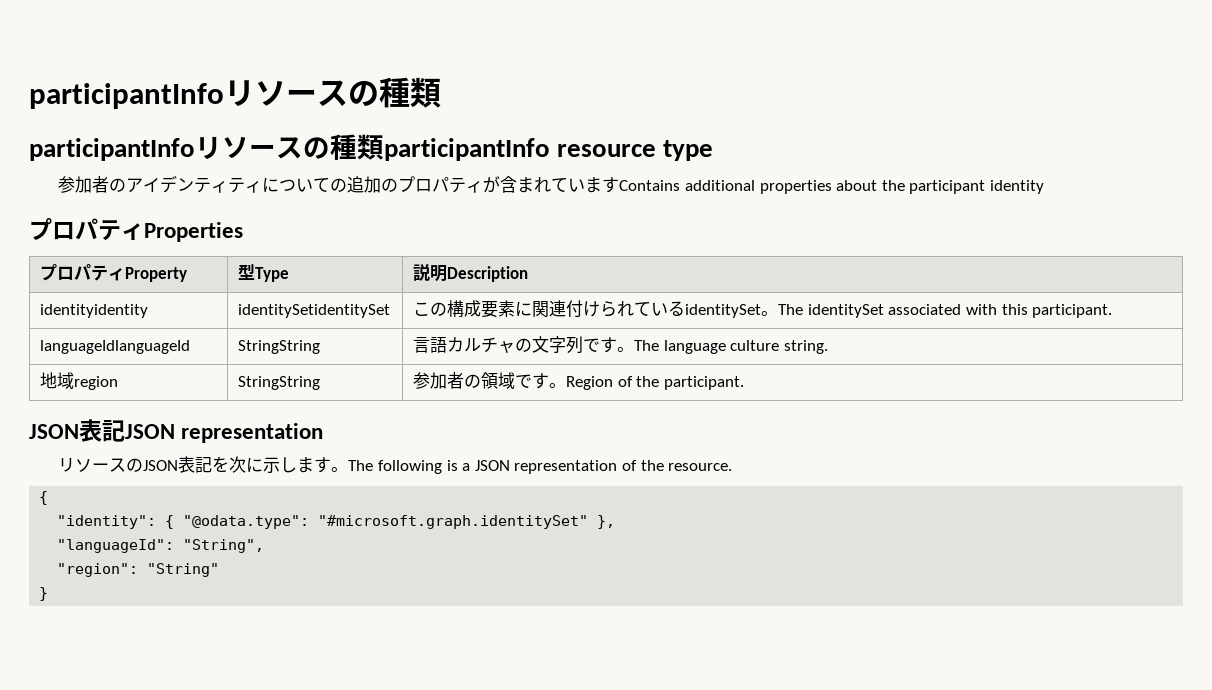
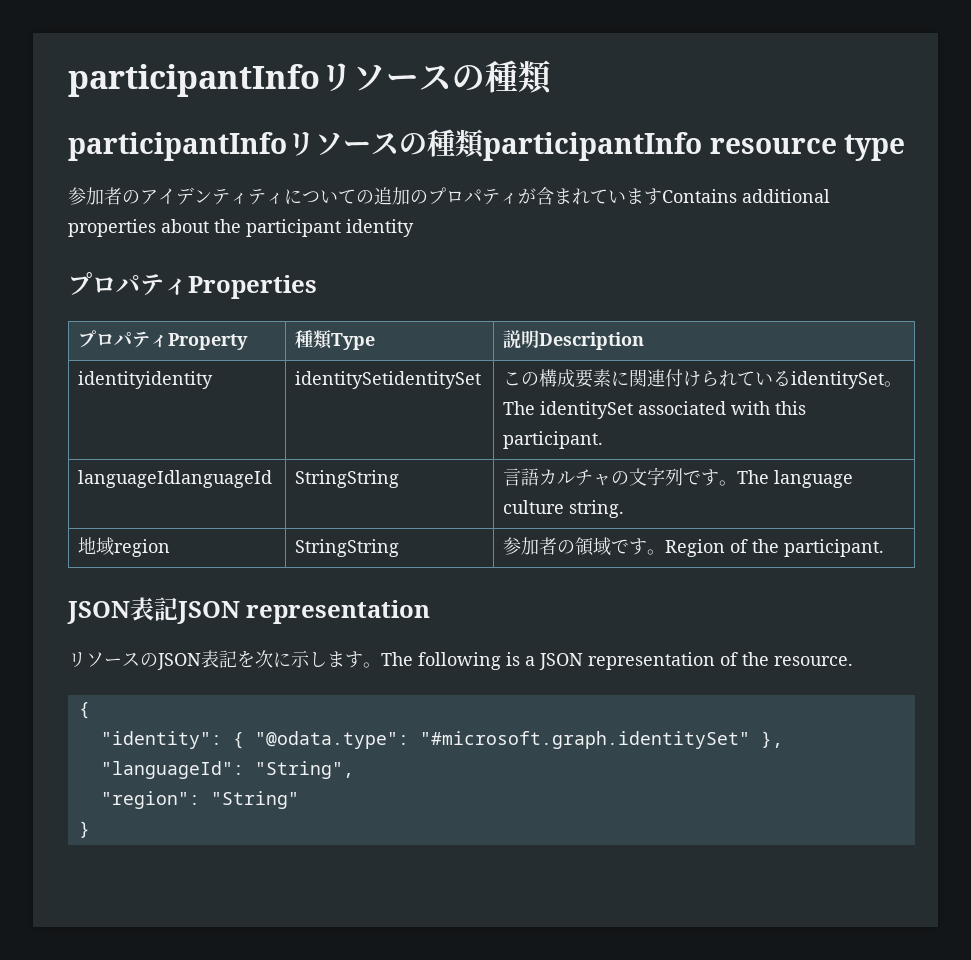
[238,264,256,280] 型 -> [295,330,333,349] 種類

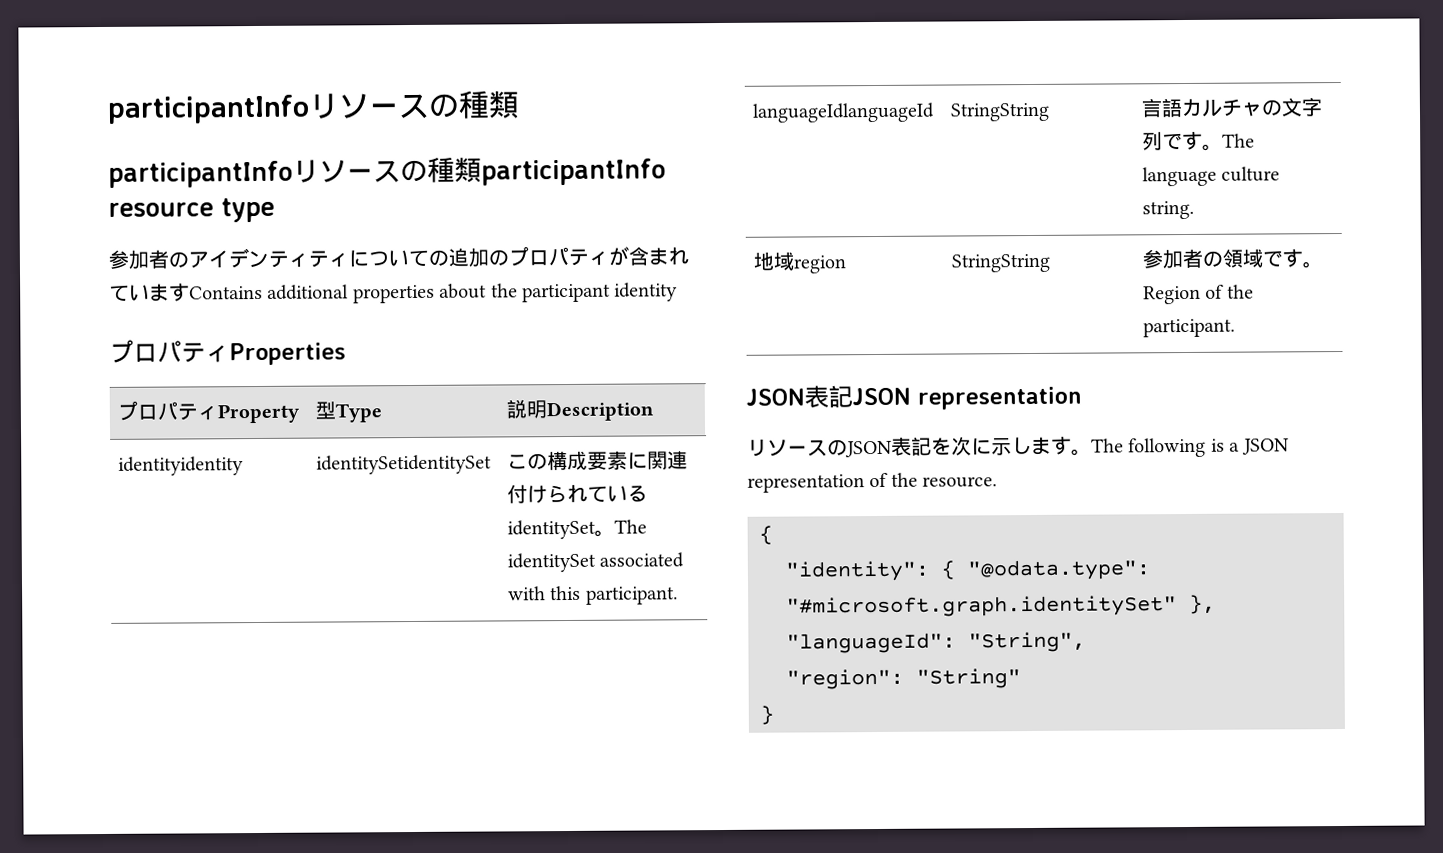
[295,330,333,349] 種類 -> [315,401,337,420] 型

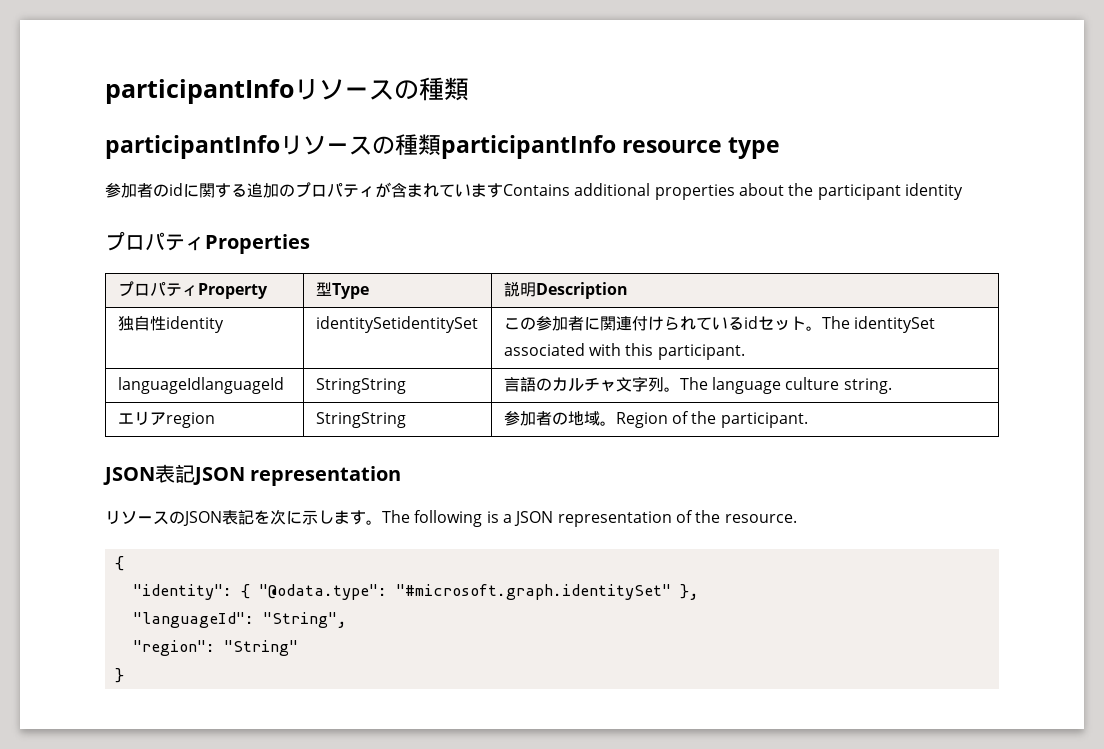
[188,248,449,269] アイデンティティについての -> [169,183,247,198] idに関する
[118,456,245,476] identityidentity -> [117,316,224,333] 独自性identity
[547,450,629,471] 構成要素 -> [535,316,584,331] 参加者
[507,519,597,540] identitySet -> [743,316,806,331] idセット
(1184, 108) none -> [535,378,552,391] の
[1261,97,1324,117] [1142,131,1204,151] の文字列です -> [615,376,664,392] 文字列
[753,251,795,271] 地域 -> [117,411,166,425] エリア
[1222,248,1304,268] 領域です -> [567,411,600,426] 地域

